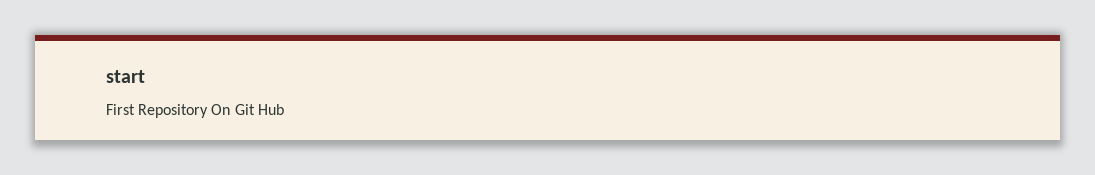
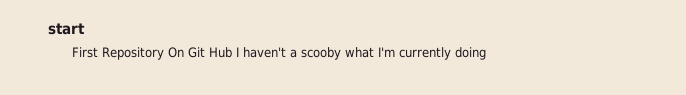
(284, 109) none -> [236,47,487,60] I haven't a scooby what I'm currently doing

